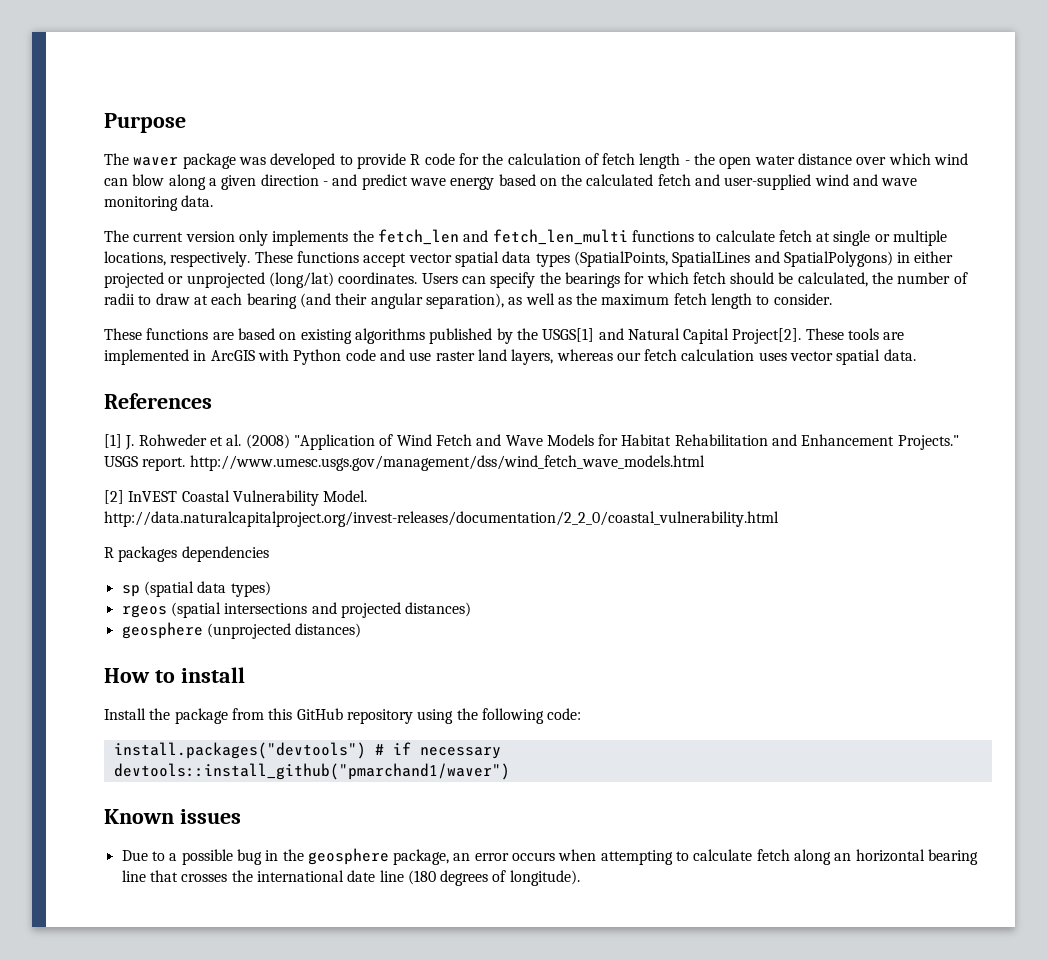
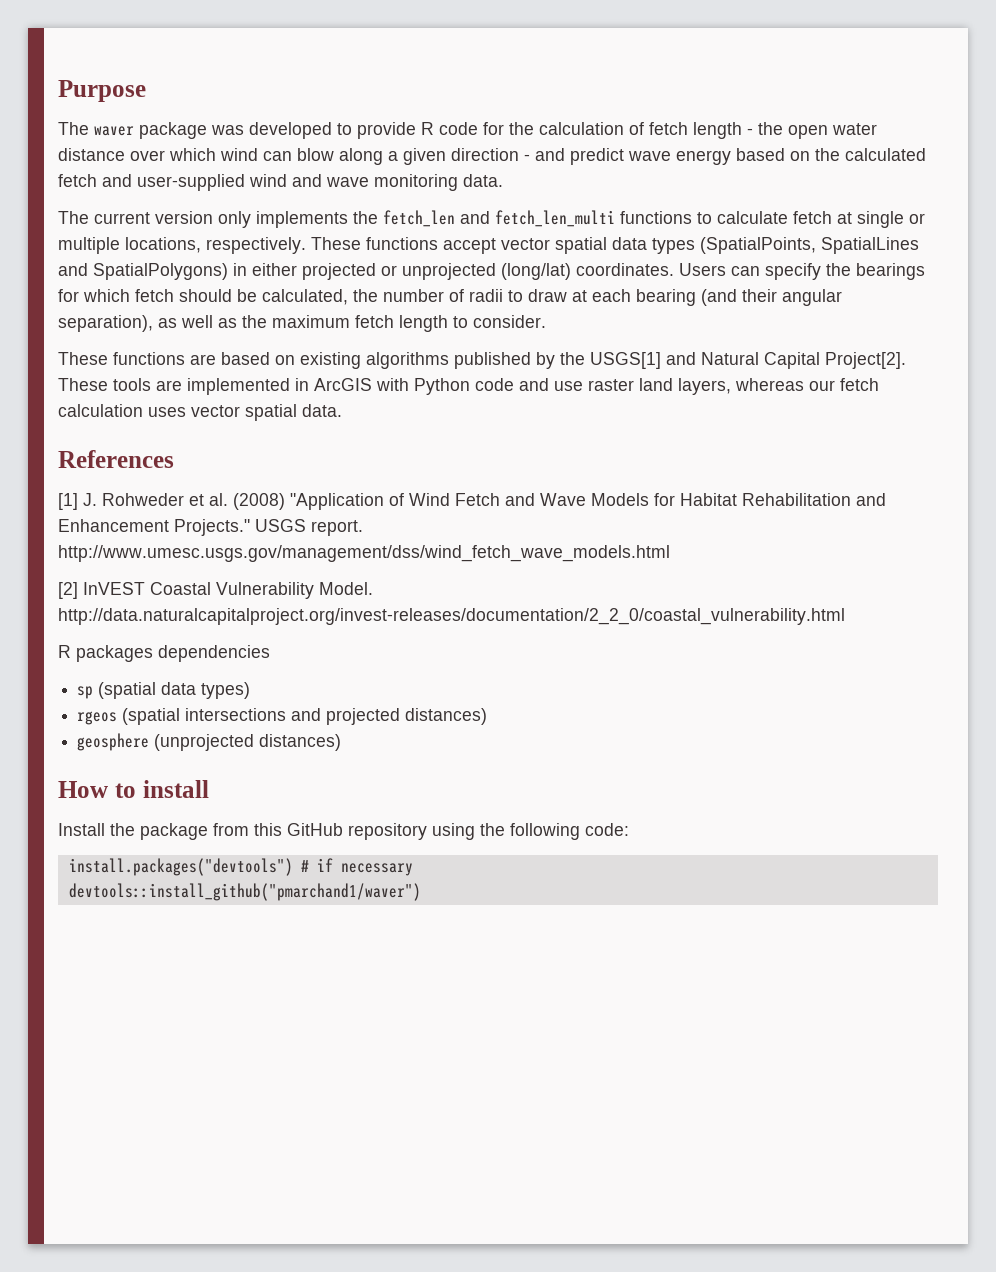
[104,809,241,824] [121,848,979,865] [121,870,580,886] // Known issues // Due to a possible bug in the geosphere package, an error occurs when attempting to calculate fetch along an horizontal bearing line that crosses the international date line (180 degrees of longitude). -> (421, 892) none

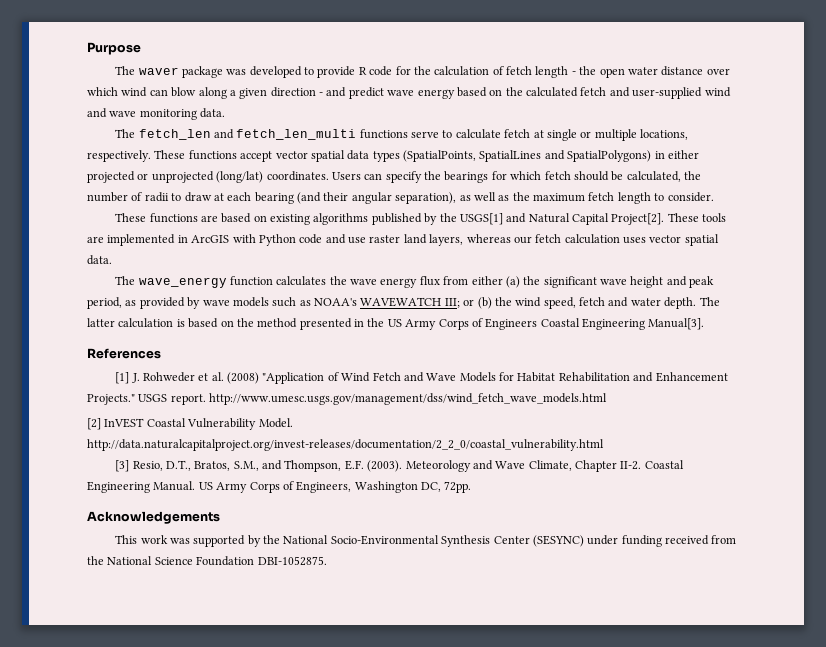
[94,211,378,228] current version only implements the -> (136, 133) none
(692, 217) none -> [411,131,440,138] serve
(342, 410) none -> [115,276,715,288] [87,297,720,309] [87,318,705,330] // The wave_energy function calculates the wave energy flux from either (a) the significant wave height and peak period, as provided by wave models such as NOAA's WAVEWATCH III; or (b) the wind speed, fetch and water depth. The latter calculation is based on the method presented in the US Army Corps of Engineers Coastal Engineering Manual[3].
[58,645,270,662] [77,682,251,699] [77,708,488,725] [77,733,342,751] [58,780,209,798] [58,823,629,840] [68,858,413,876] [68,883,421,901] R packages dependencies // sp (spatial data types) // rgeos (spatial intersections and projected distances) // geosphere (unprojected distances) // How to install // Install the package from this GitHub repository using the following code: // install.packages("devtools") # if necessary // devtools::install_github("pmarchand1/waver") -> [115,460,684,472] [87,481,472,493] [87,511,220,524] [115,535,737,547] [87,556,327,566] [3] Resio, D.T., Bratos, S.M., and Thompson, E.F. (2003). Meteorology and Wave Climate, Chapter II-2. Coastal Engineering Manual. US Army Corps of Engineers, Washington DC, 72pp. // Acknowledgements // This work was supported by the National Socio-Environmental Synthesis Center (SESYNC) under funding received from the National Science Foundation DBI-1052875.

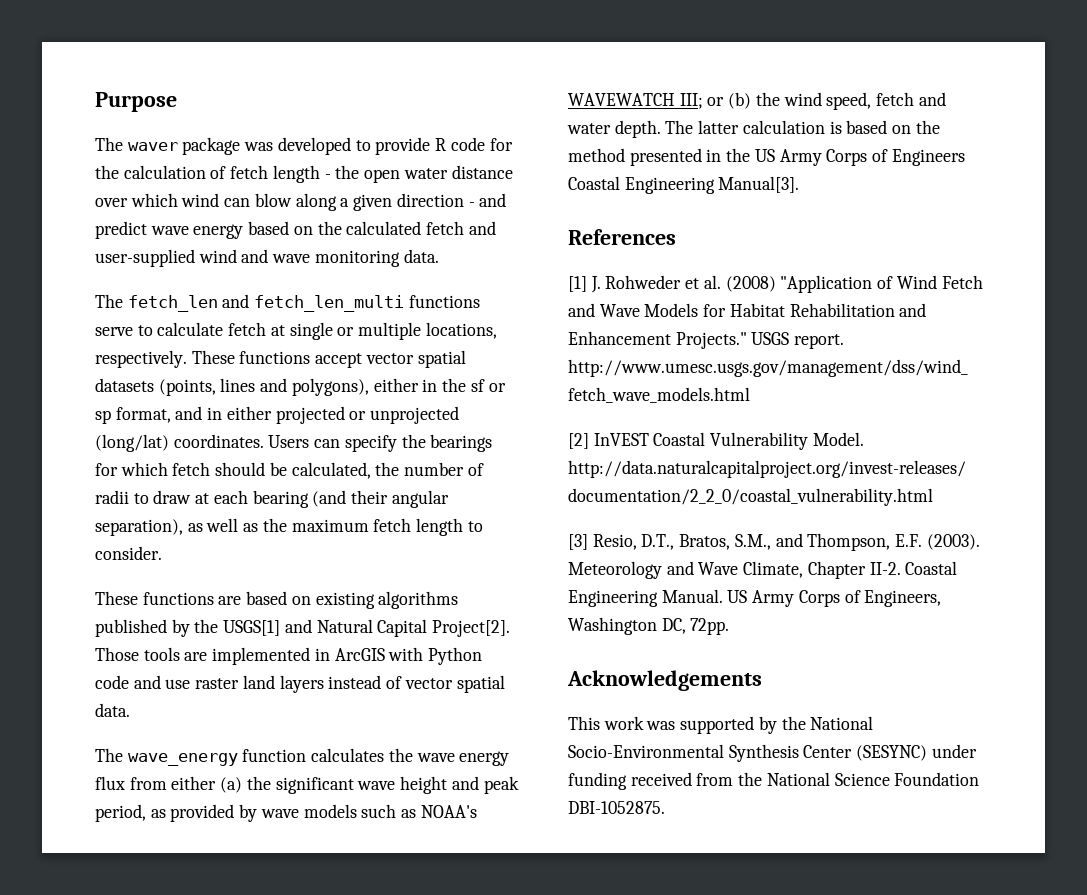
[347,150,652,162] data types (SpatialPoints, SpatialLines and SpatialPolygons) -> [95,378,506,396] [95,406,203,424] datasets (points, lines and polygons), either in the sf or sp format, and
[667,213,699,222] These -> [95,647,139,661] Those
[429,234,646,246] layers, whereas our fetch calculation uses -> [279,675,403,693] layers instead of

